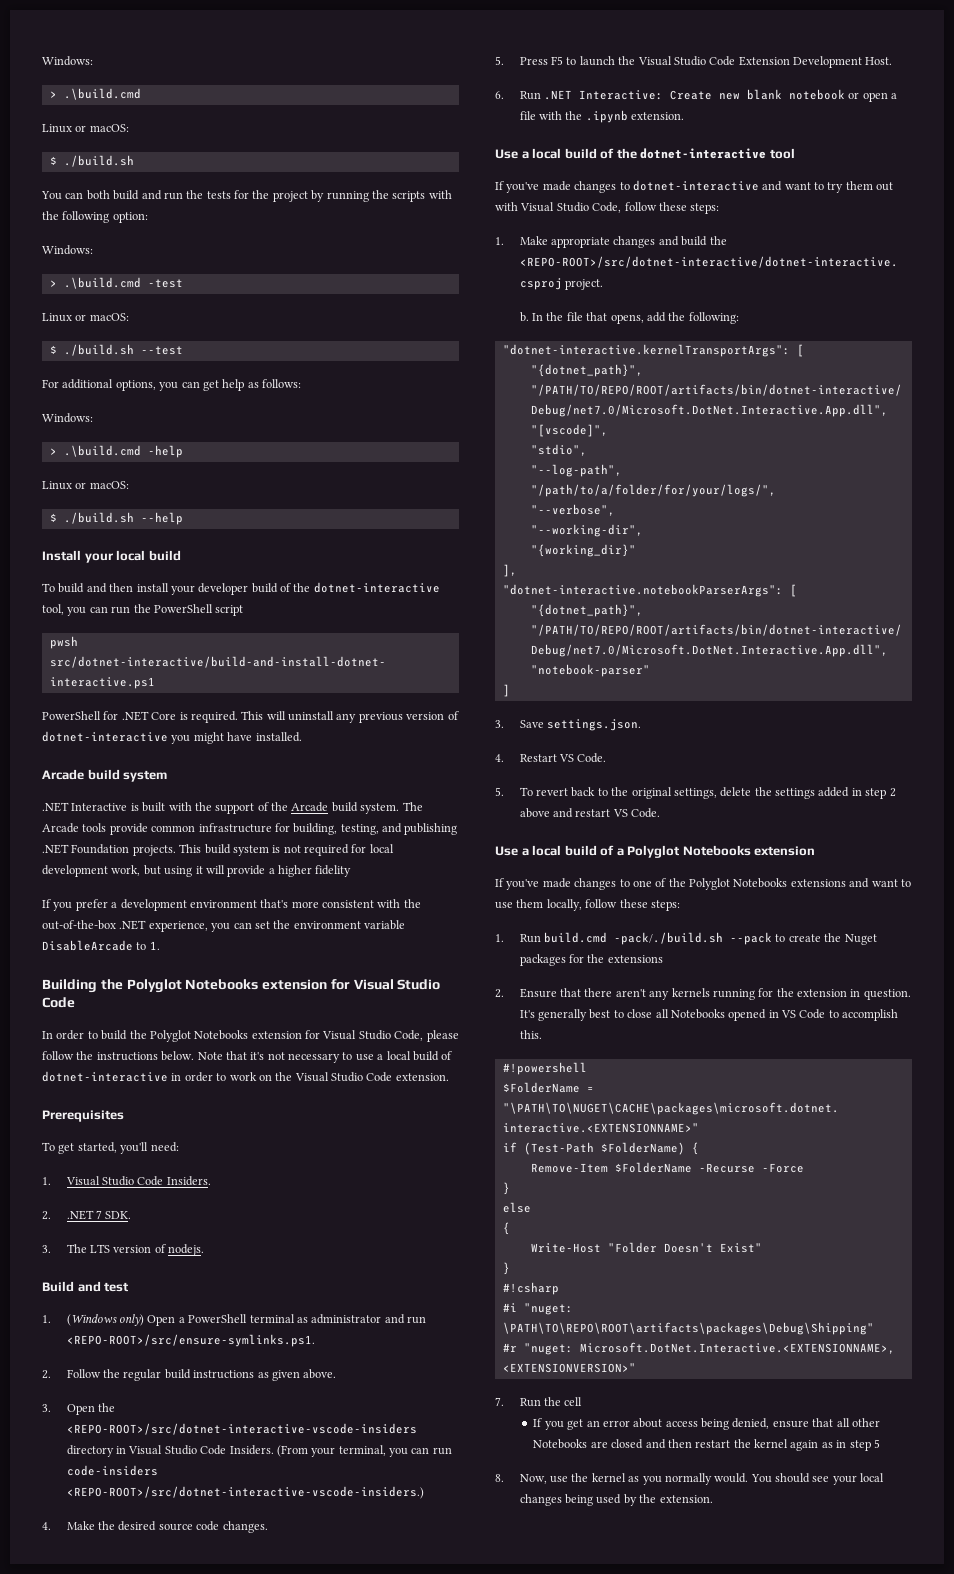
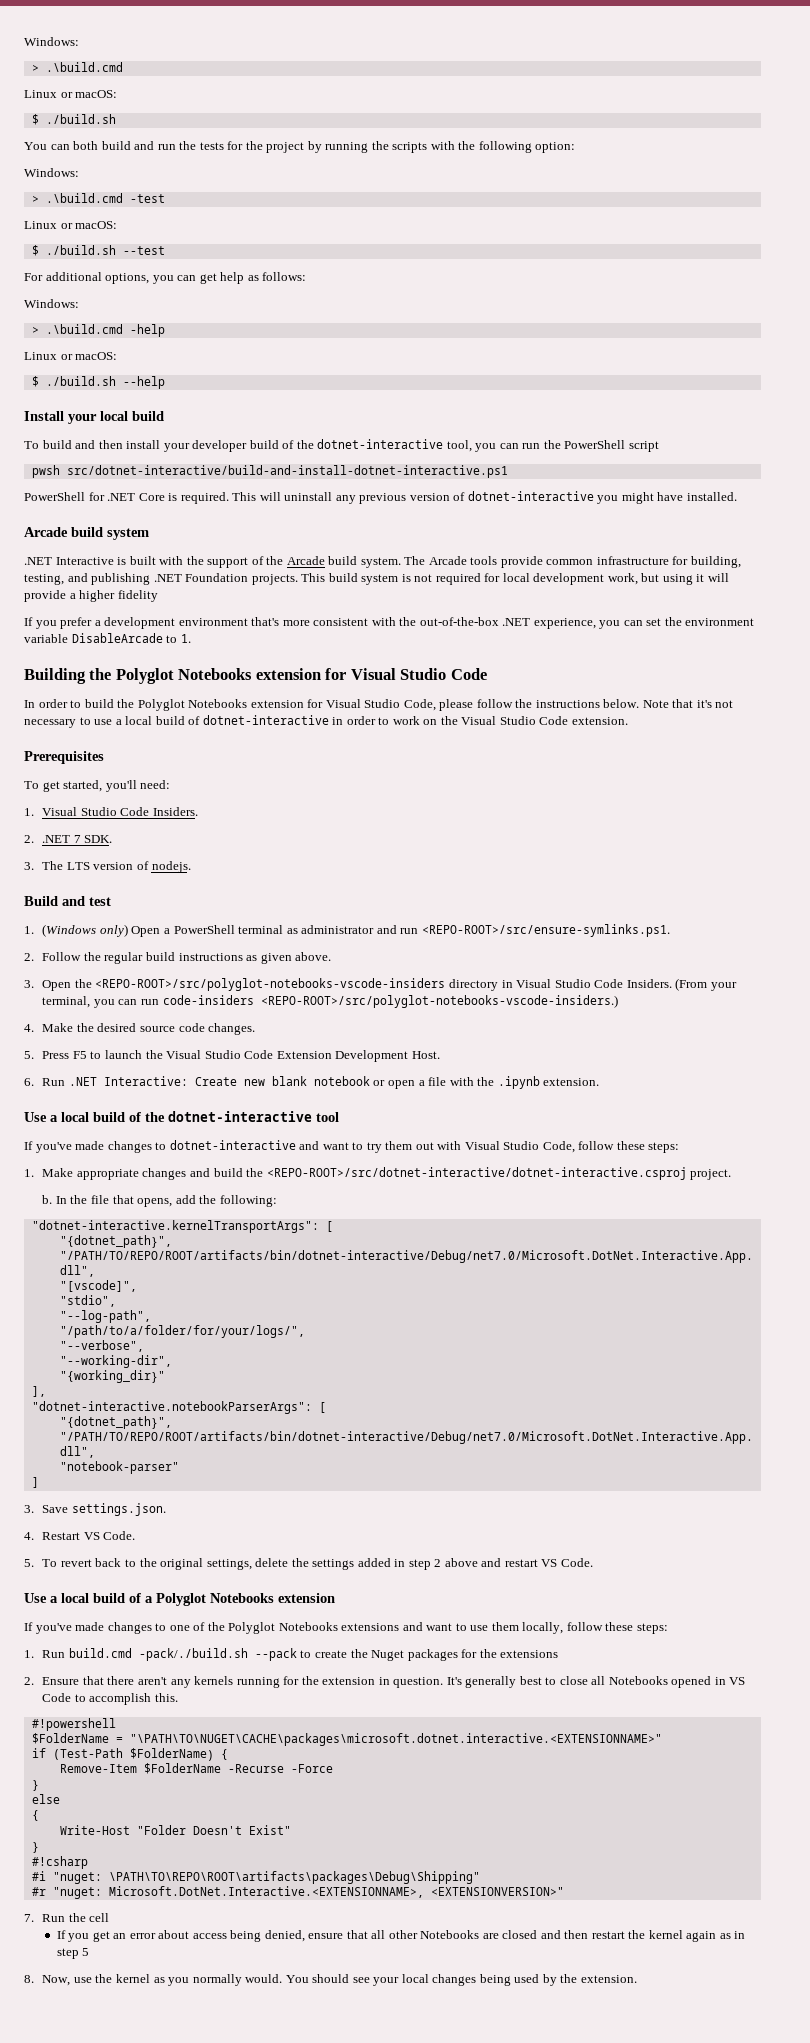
[66,1423,417,1435] <REPO-ROOT>/src/dotnet-interactive-vscode-insiders -> [95,978,446,991] <REPO-ROOT>/src/polyglot-notebooks-vscode-insiders
[66,1486,424,1499] <REPO-ROOT>/src/dotnet-interactive-vscode-insiders.) -> [260,995,618,1008] <REPO-ROOT>/src/polyglot-notebooks-vscode-insiders.)

